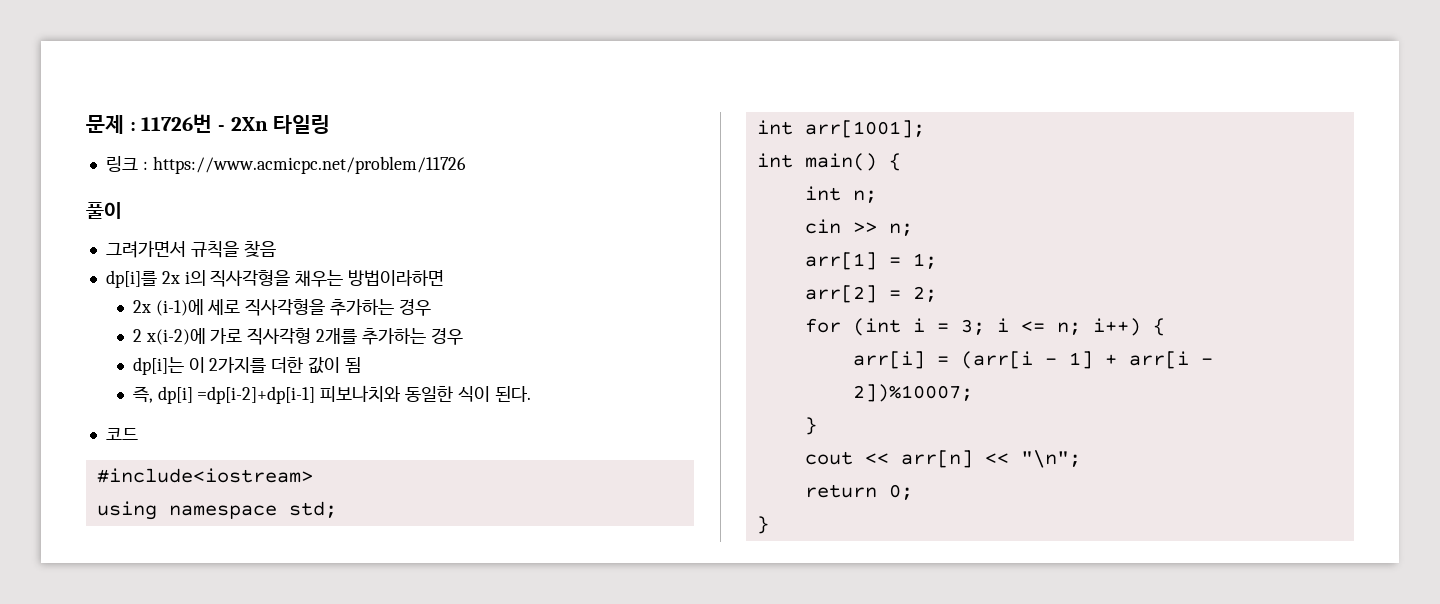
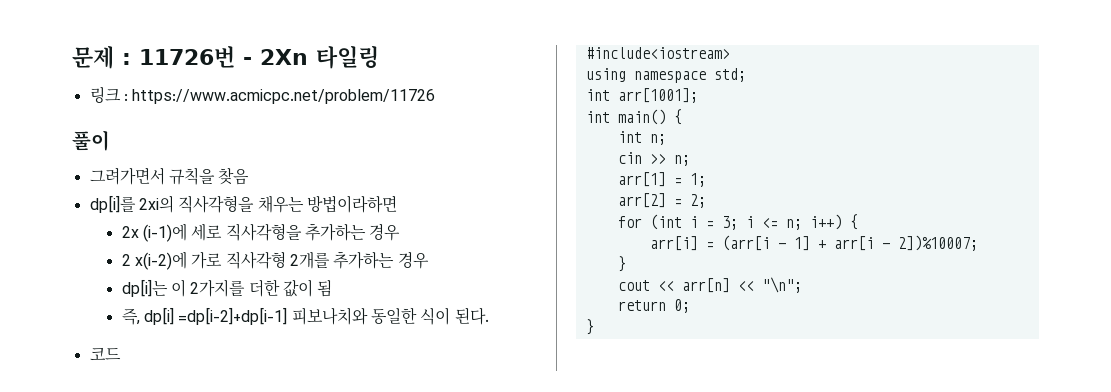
[161,270,206,286] 2x i의 -> [138,195,174,213] 2xi의

